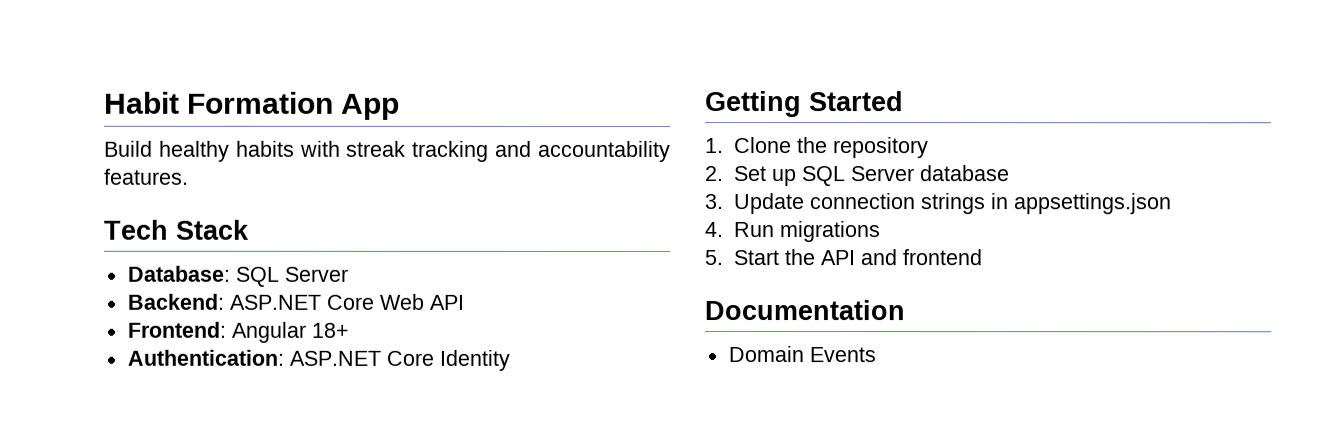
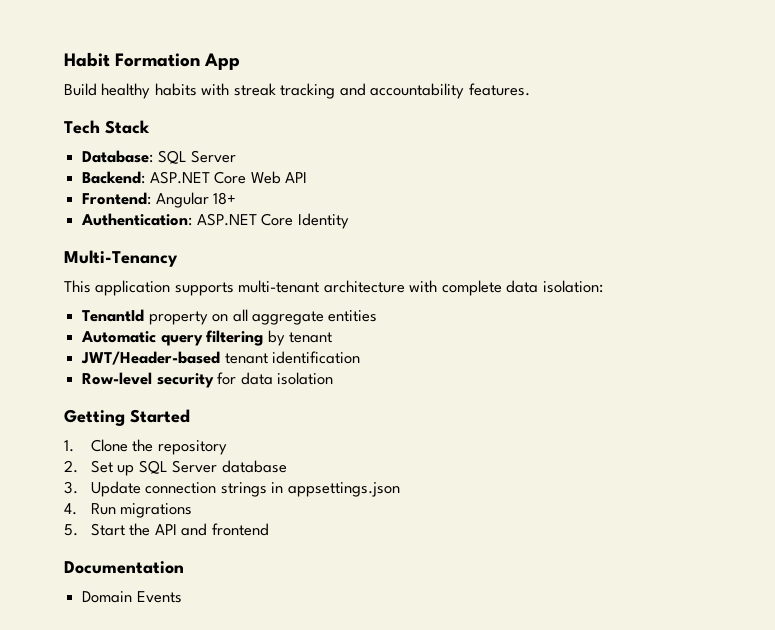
(510, 360) none -> [64,250,178,267] [64,280,603,296] [82,309,378,325] [81,330,332,346] [81,351,361,365] [82,372,333,388] // Multi-Tenancy // This application supports multi-tenant architecture with complete data isolation: // TenantId property on all aggregate entities // Automatic query filtering by tenant // JWT/Header-based tenant identification // Row-level security for data isolation

